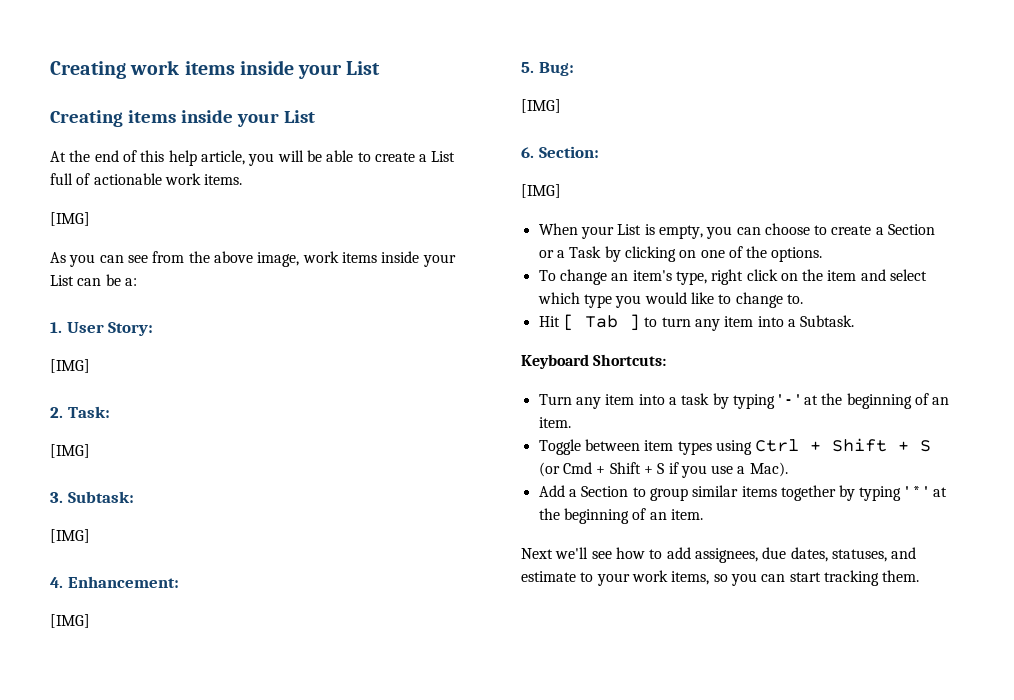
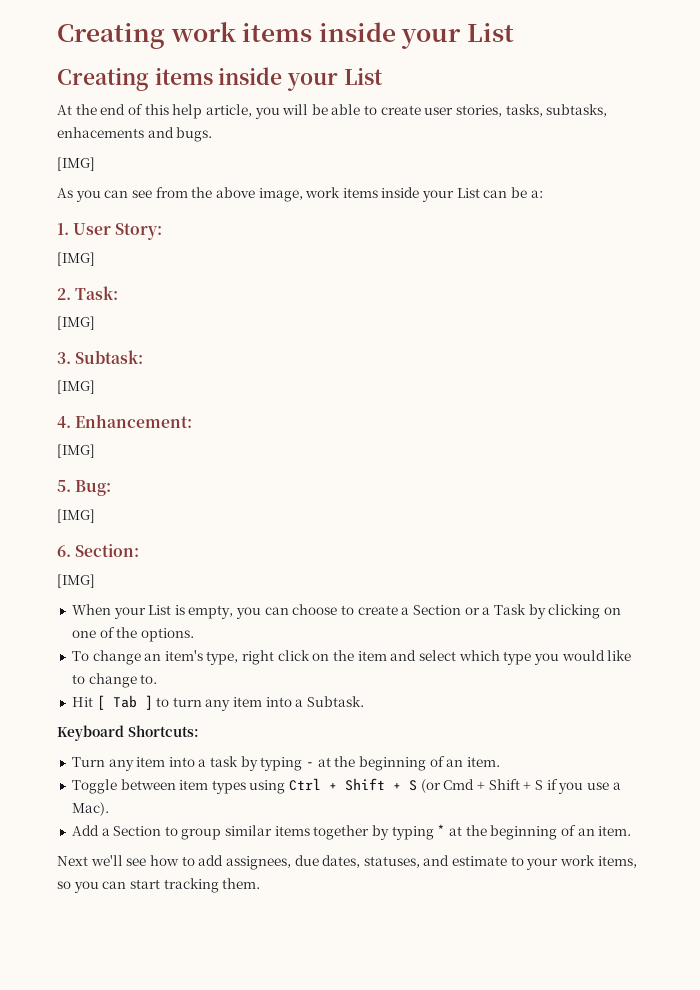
[419,151,456,162] [50,173,243,185] a List full of actionable work items. -> [424,104,608,117] [57,127,213,142] user stories, tasks, subtasks, enhacements and bugs.
[778,394,800,405] ' - ' -> [306,762,315,767] -
[904,486,929,497] ' * ' -> [437,824,446,836] *

